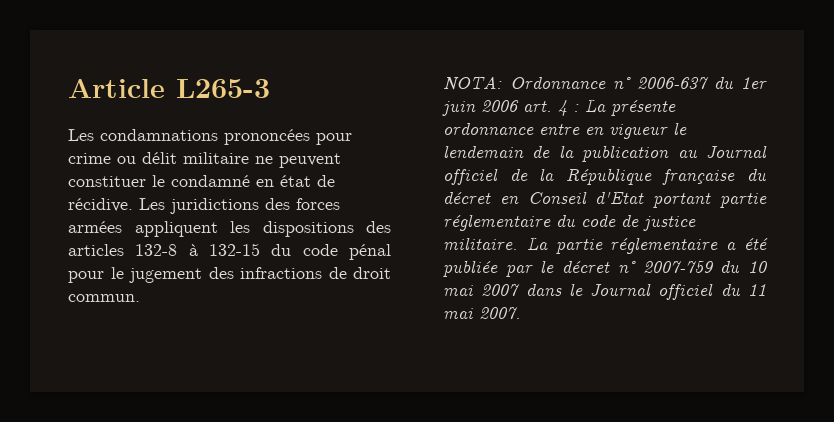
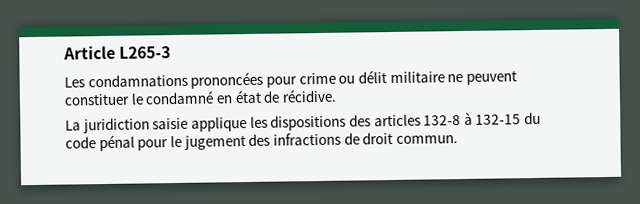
[139,198,340,214] [68,221,218,237] Les juridictions des forces armées appliquent -> [65,117,247,134] // La juridiction saisie applique
[443,76,767,91] [442,99,676,116] [443,122,687,139] [443,145,767,162] [443,168,767,185] [443,191,767,208] [443,214,696,231] [443,237,768,254] [443,260,767,277] [443,283,766,300] [443,307,521,319] // NOTA: Ordonnance n° 2006-637 du 1er juin 2006 art. 4 : La présente ordonnance entre en vigueur le lendemain de la publication au Journal officiel de la République française du décret en Conseil d'Etat portant partie réglementaire du code de justice militaire. La partie réglementaire a été publiée par le décret n° 2007-759 du 10 mai 2007 dans le Journal officiel du 11 mai 2007. -> (458, 139) none

